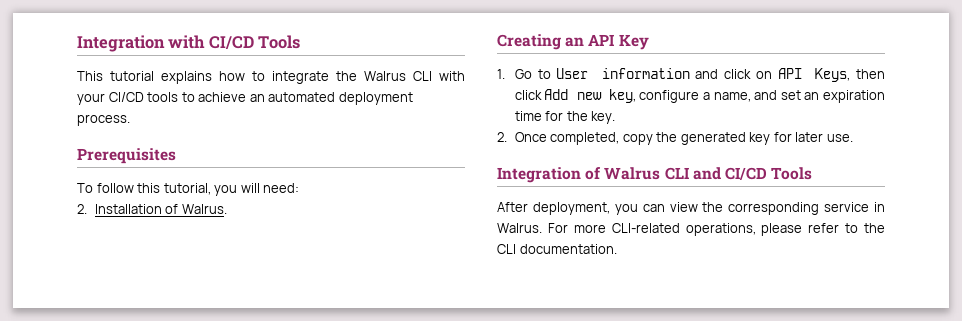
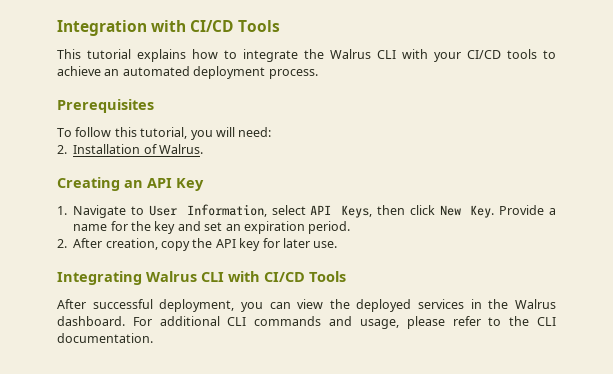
[514,69,532,79] Go -> [73,205,127,218] Navigate
[601,68,885,82] [514,89,885,103] [514,111,616,124] [497,132,620,145] information and click on API Keys, then click Add new key, configure a name, and set an expiration time for the key. // 2. Once completed, -> [186,204,556,218] [73,221,351,234] [57,238,158,250] Information, select API Keys, then click New Key. Provide a name for the key and set an expiration period. // 2. After creation,
[680,132,746,145] generated -> [215,239,236,248] API
[497,167,721,183] Integration of Walrus CLI and -> [57,271,260,285] Integrating Walrus CLI with
(528, 207) none -> [92,299,153,309] successful
[728,202,885,215] [497,223,756,236] corresponding service in Walrus. For more CLI-related operations, -> [356,299,556,312] [57,316,399,329] deployed services in the Walrus dashboard. For additional CLI commands and usage,

